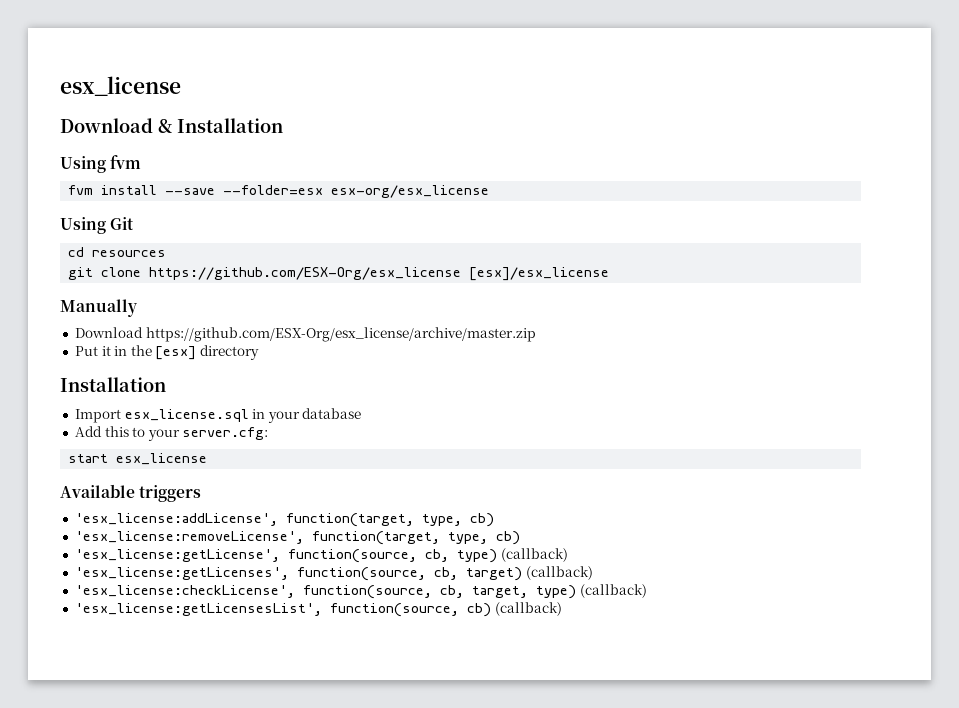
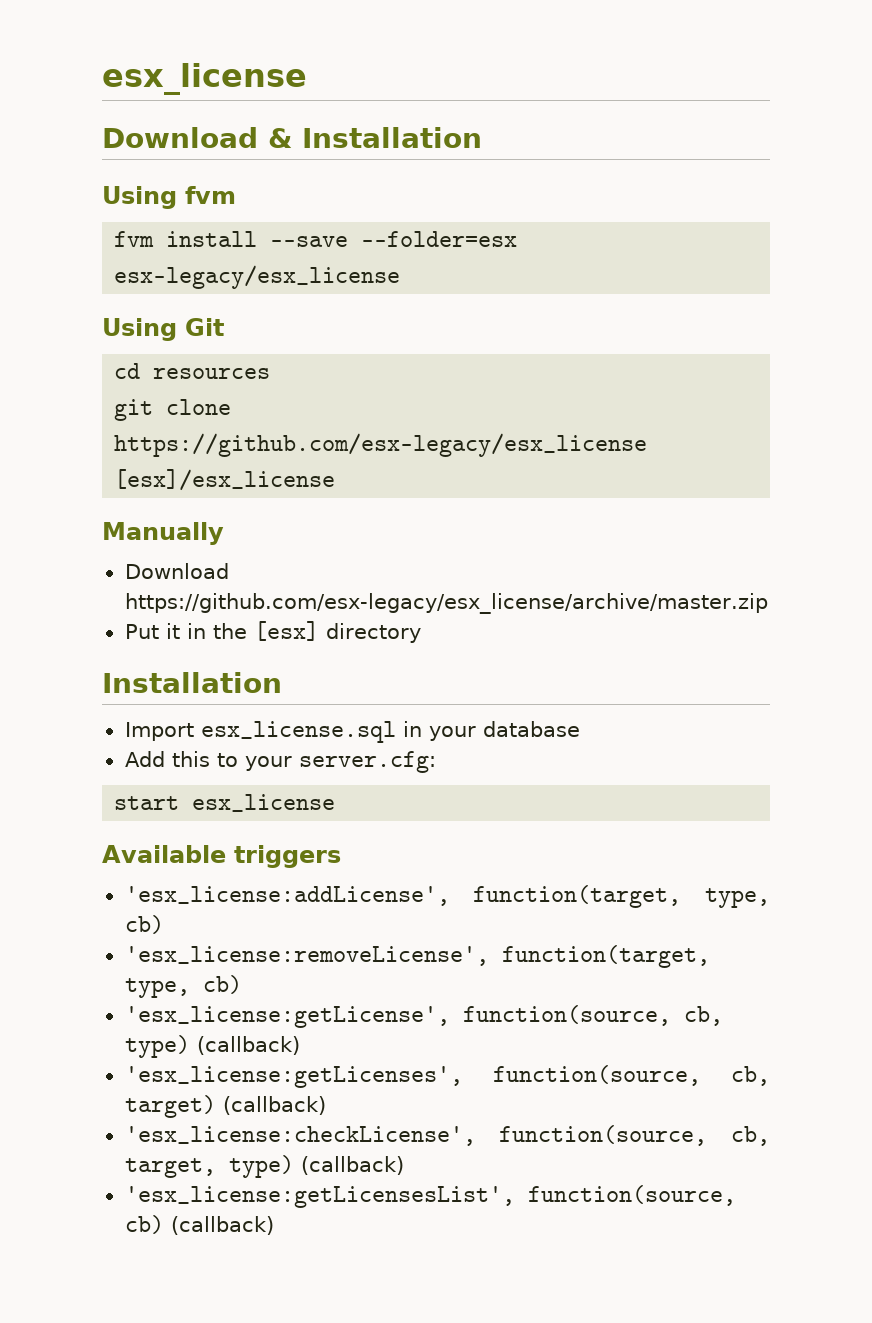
[331,185,490,198] esx-org/esx_license -> [114,265,401,289] esx-legacy/esx_license
[149,267,462,280] https://github.com/ESX-Org/esx_license -> [114,433,648,457] https://github.com/esx-legacy/esx_license
[145,327,536,342] https://github.com/ESX-Org/esx_license/archive/master.zip -> [124,593,768,614] https://github.com/esx-legacy/esx_license/archive/master.zip

